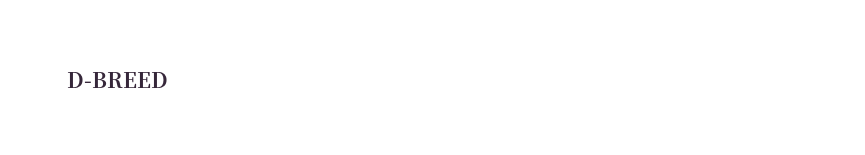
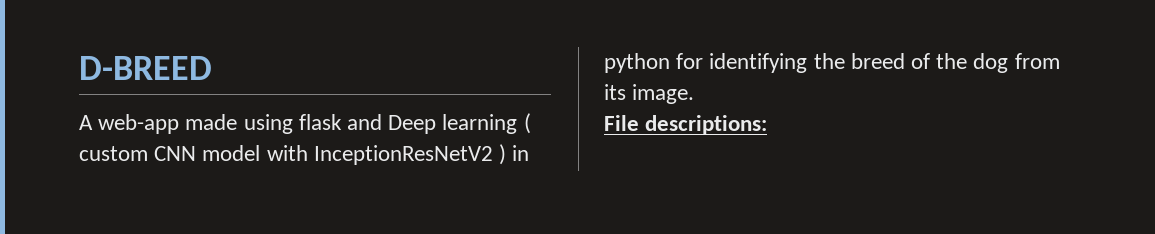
(168, 80) none -> [79,113,531,134] [79,144,530,165] [604,53,1060,73] [604,84,695,104] [604,115,768,135] // A web-app made using flask and Deep learning ( custom CNN model with InceptionResNetV2 ) in python for identifying the breed of the dog from its image. // File descriptions:

